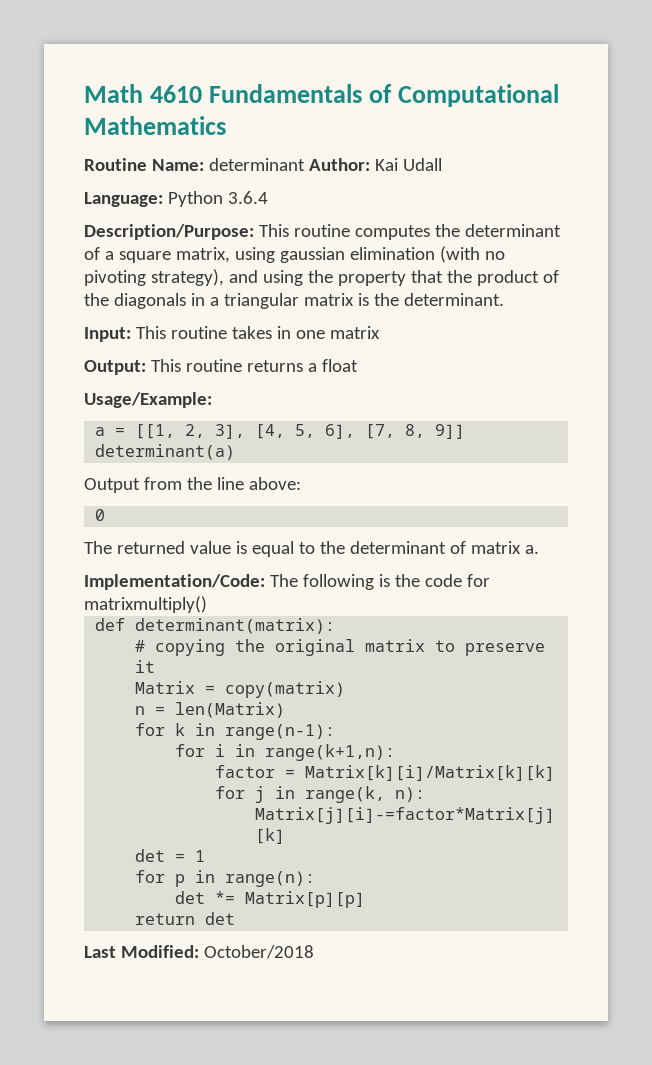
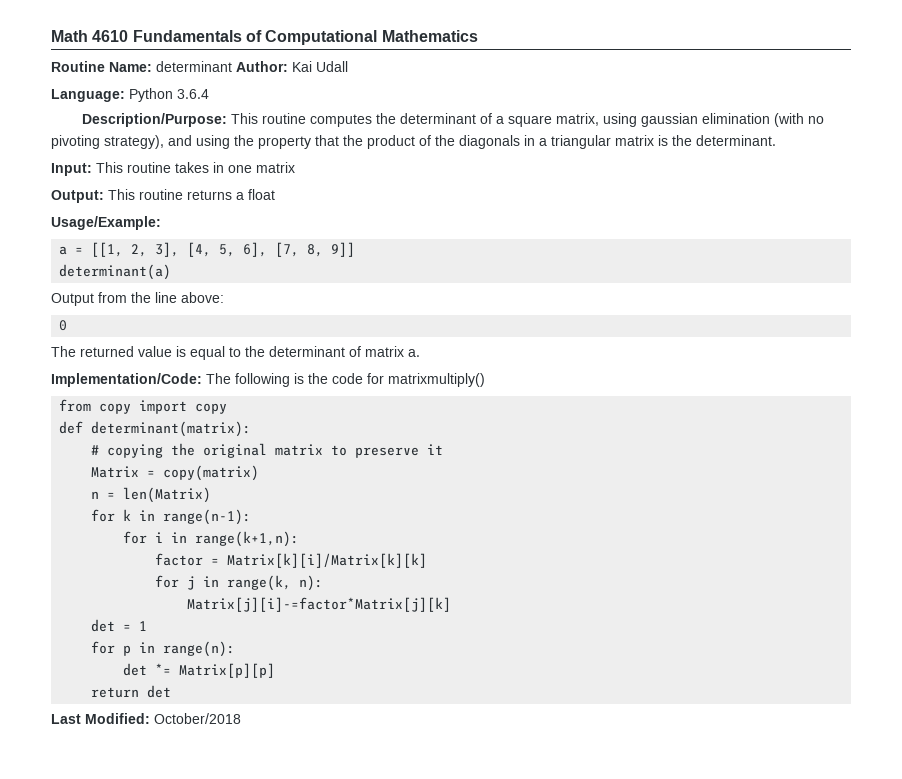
(207, 604) none -> [59,399,228,414] // from copy import copy

